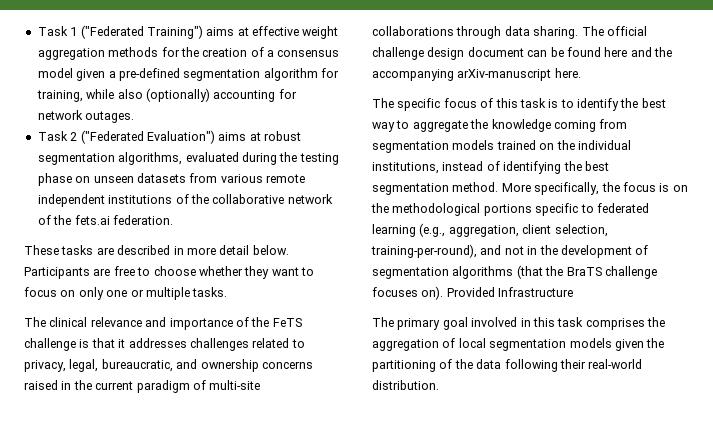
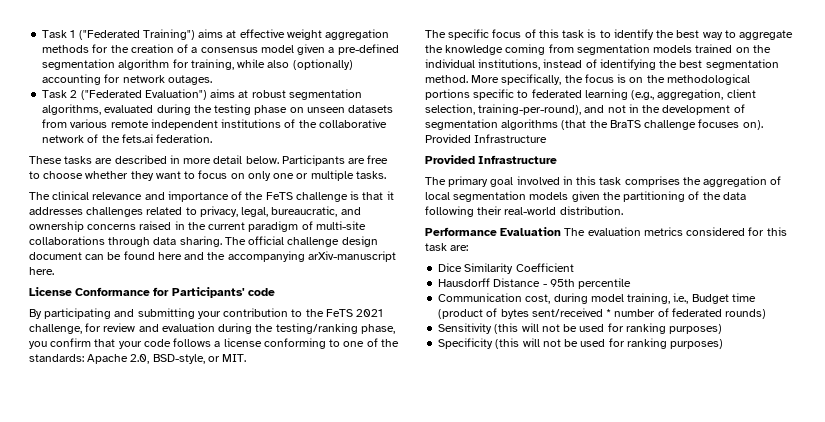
(581, 73) none -> [29,287,275,298] [29,308,384,319] [29,323,395,334] [29,338,399,349] [29,354,247,364] // License Conformance for Participants' code // By participating and submitting your contribution to the FeTS 2021 challenge, for review and evaluation during the testing/ranking phase, you confirm that your code follows a license conforming to one of the standards: Apache 2.0, BSD-style, or MIT.
(574, 292) none -> [425,155,558,164] // Provided Infrastructure
(439, 385) none -> [425,227,787,236] [425,243,469,251] [438,263,574,274] [438,278,632,289] [438,293,756,304] [438,308,767,319] [438,323,723,334] [438,338,724,349] // Performance Evaluation The evaluation metrics considered for this task are: // Dice Similarity Coefficient // Hausdorff Distance - 95th percentile // Communication cost, during model training, i.e., Budget time (product of bytes sent/received * number of federated rounds) // Sensitivity (this will not be used for ranking purposes) // Specificity (this will not be used for ranking purposes)

